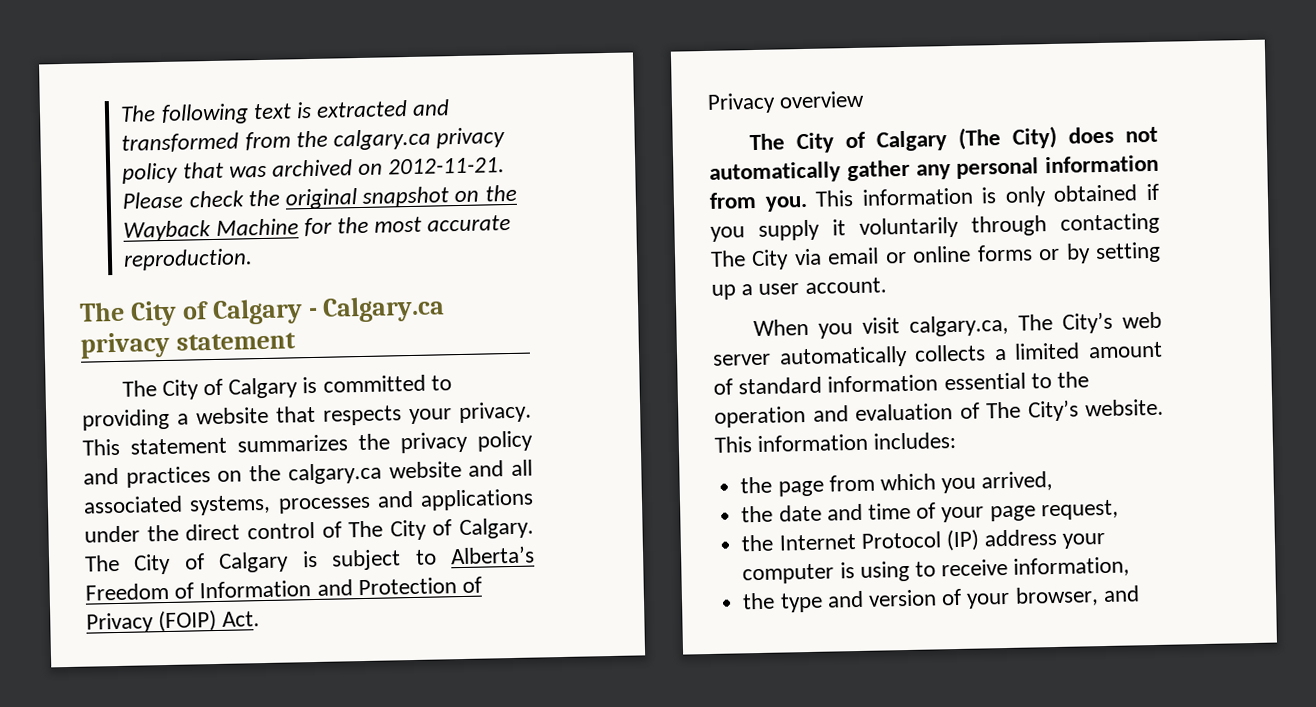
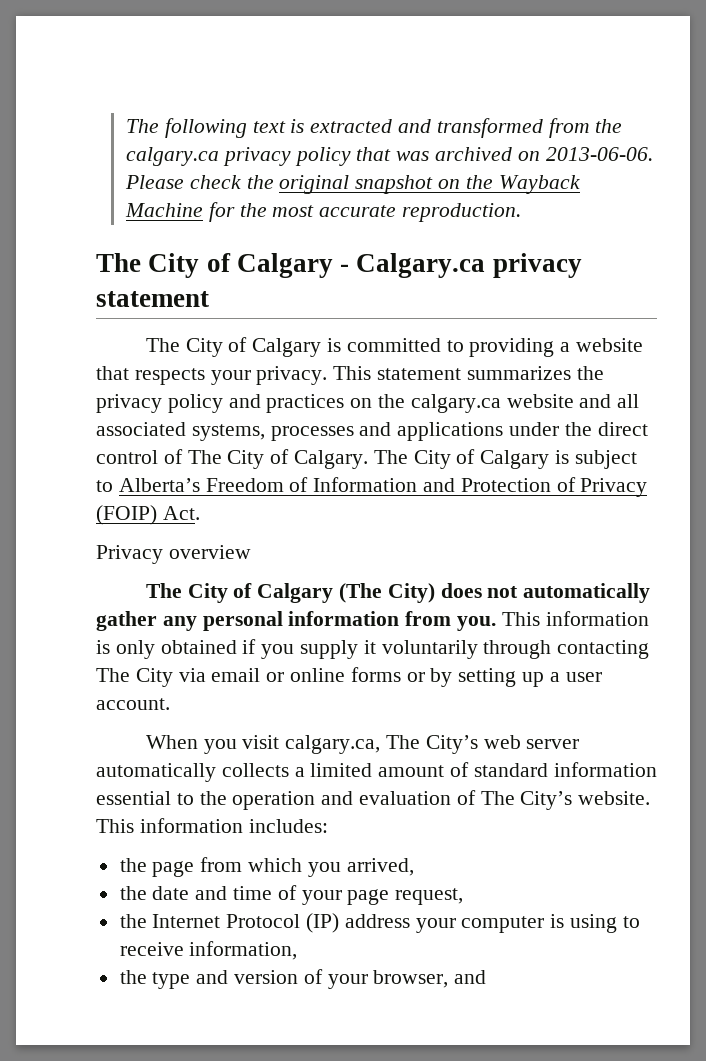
[388,157,506,175] 2012-11-21. -> [545,147,653,161] 2013-06-06.

